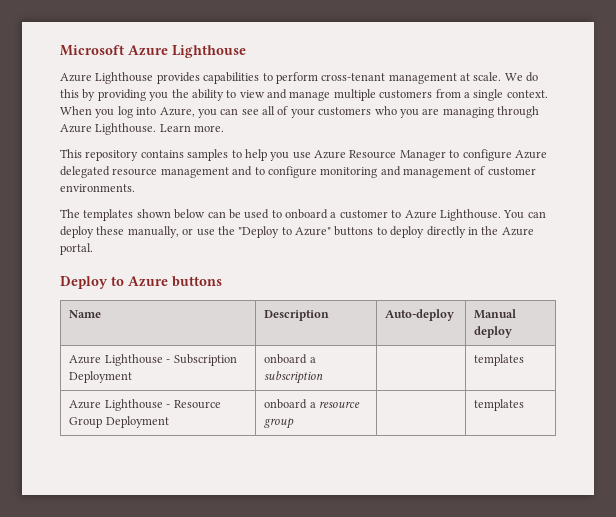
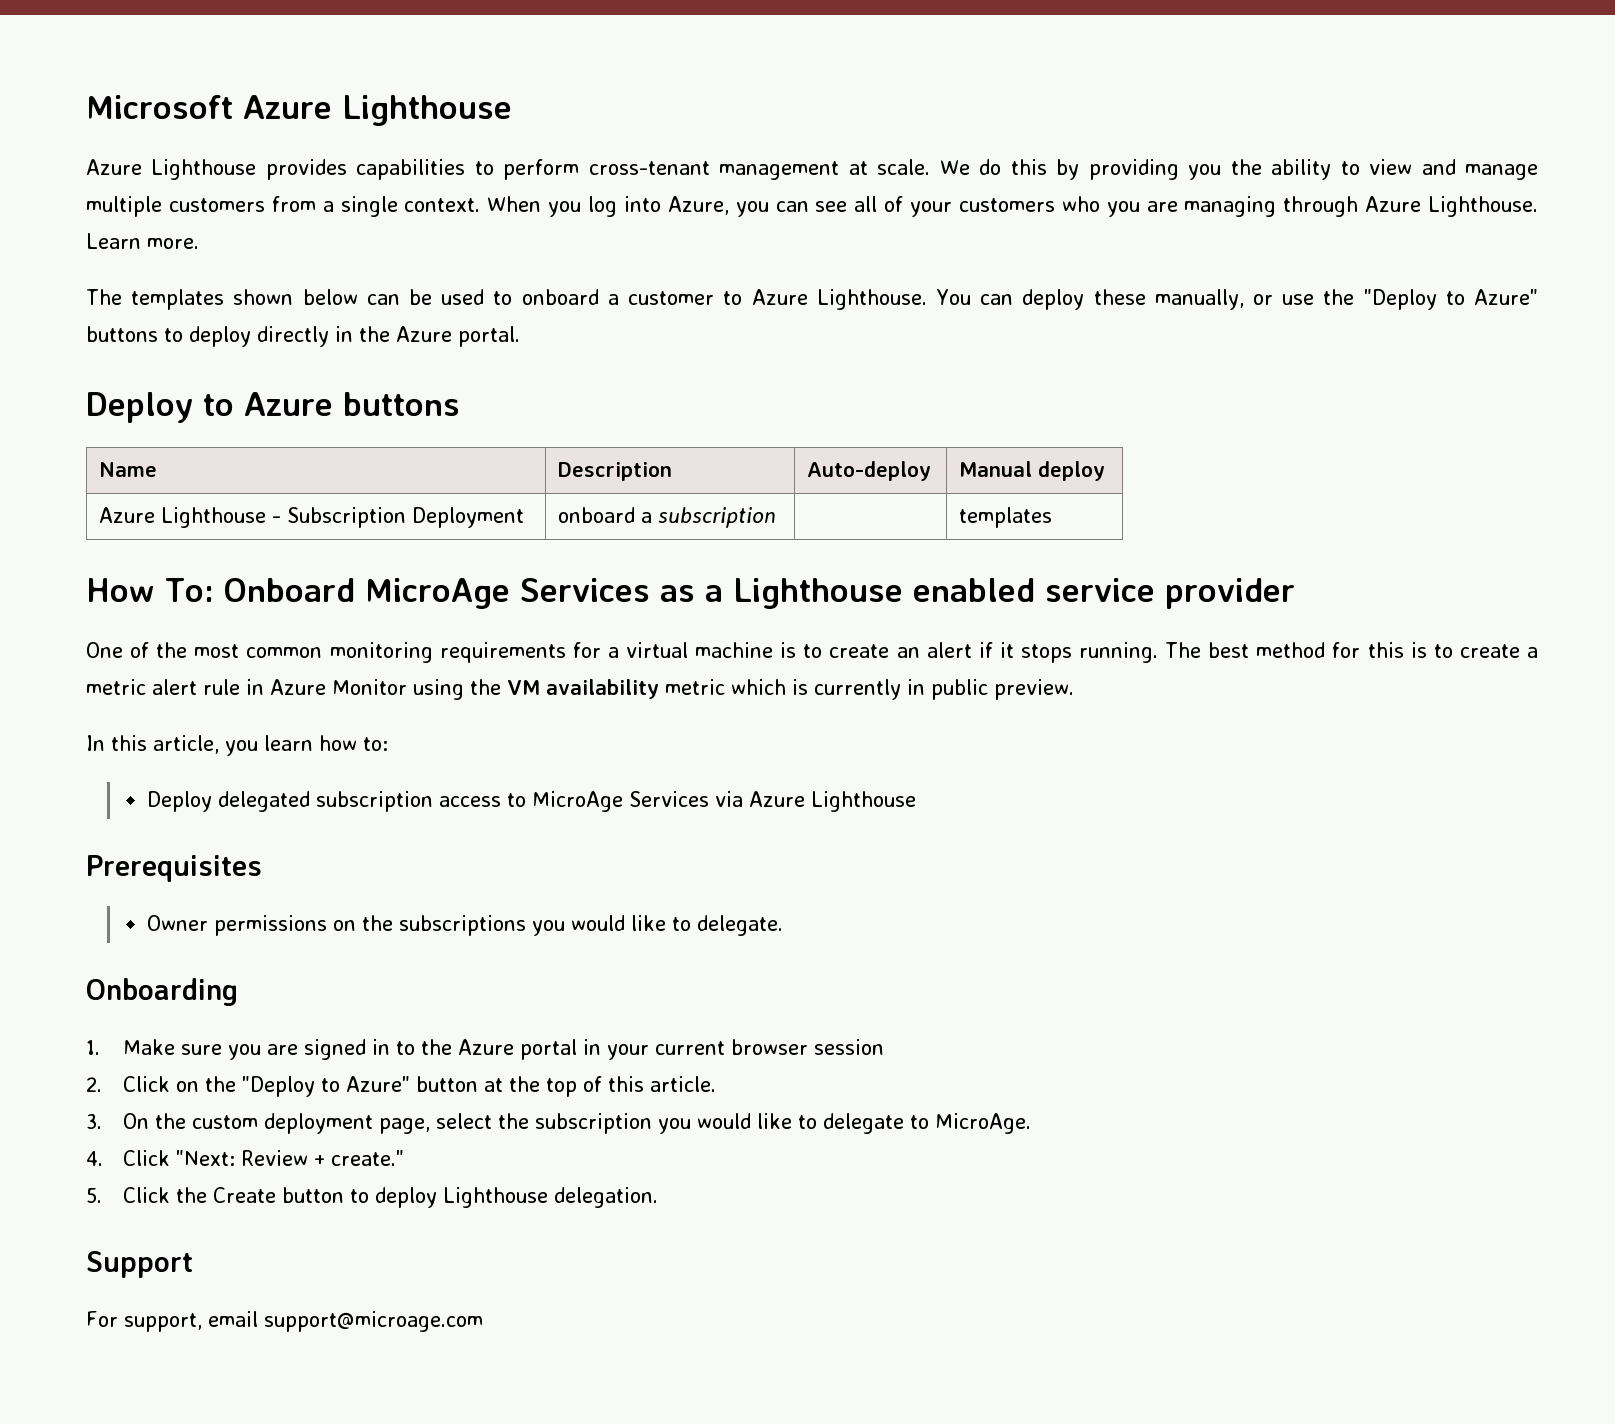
[60,149,547,161] [60,166,536,178] [60,184,135,192] // This repository contains samples to help you use Azure Resource Manager to configure Azure delegated resource management and to configure monitoring and management of customer environments. -> (199, 243) none
[69,399,221,411] [69,416,169,428] [264,399,361,409] [264,418,295,429] [474,399,525,411] // Azure Lighthouse - Resource Group Deployment | onboard a resource group | | templates -> [86,578,1295,609] [86,642,1539,663] [86,679,1074,700] [86,735,388,756] [146,791,916,812] [86,855,262,882] [146,915,783,936] [86,978,238,1006] [86,1039,884,1060] [86,1076,716,1097] [86,1113,1031,1134] [86,1150,404,1166] [86,1187,658,1208] [86,1251,193,1278] [86,1311,483,1332] // How To: Onboard MicroAge Services as a Lighthouse enabled service provider // One of the most common monitoring requirements for a virtual machine is to create an alert if it stops running. The best method for this is to create a metric alert rule in Azure Monitor using the VM availability metric which is currently in public preview. // In this article, you learn how to: // Deploy delegated subscription access to MicroAge Services via Azure Lighthouse // Prerequisites // Owner permissions on the subscriptions you would like to delegate. // Onboarding // 1. Make sure you are signed in to the Azure portal in your current browser session // 2. Click on the "Deploy to Azure" button at the top of this article. // 3. On the custom deployment page, select the subscription you would like to delegate to MicroAge. // 4. Click "Next: Review + create." // 5. Click the Create button to deploy Lighthouse delegation. // Support // For support, email support@microage.com

